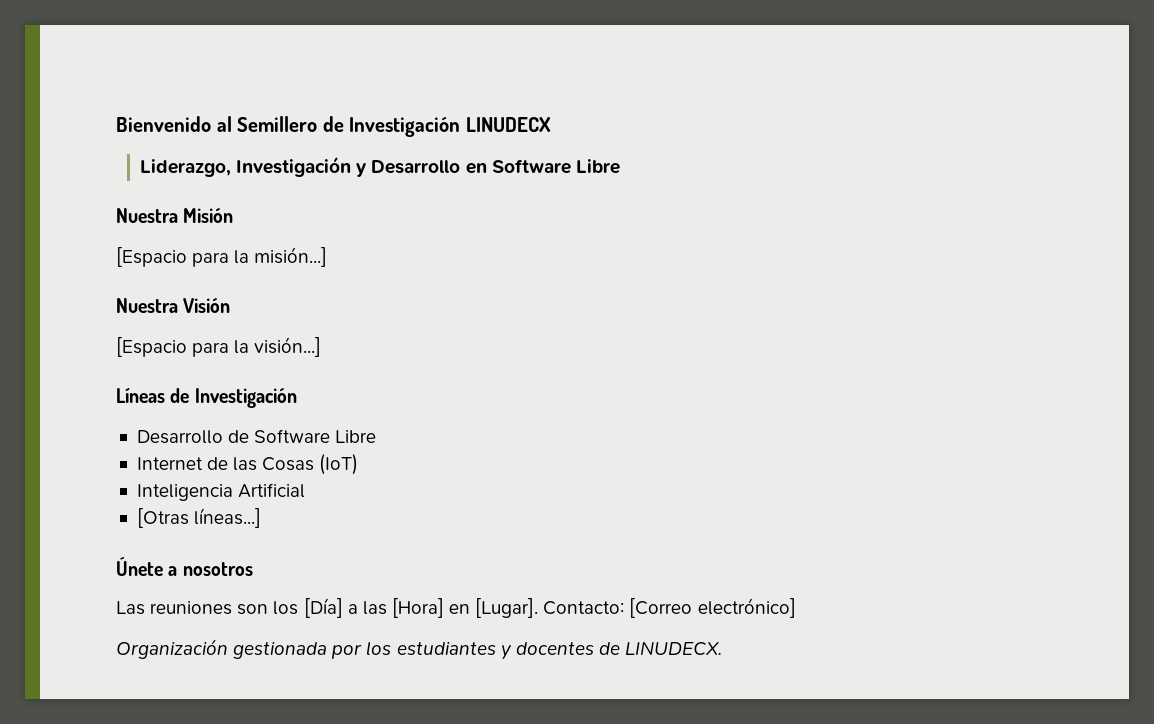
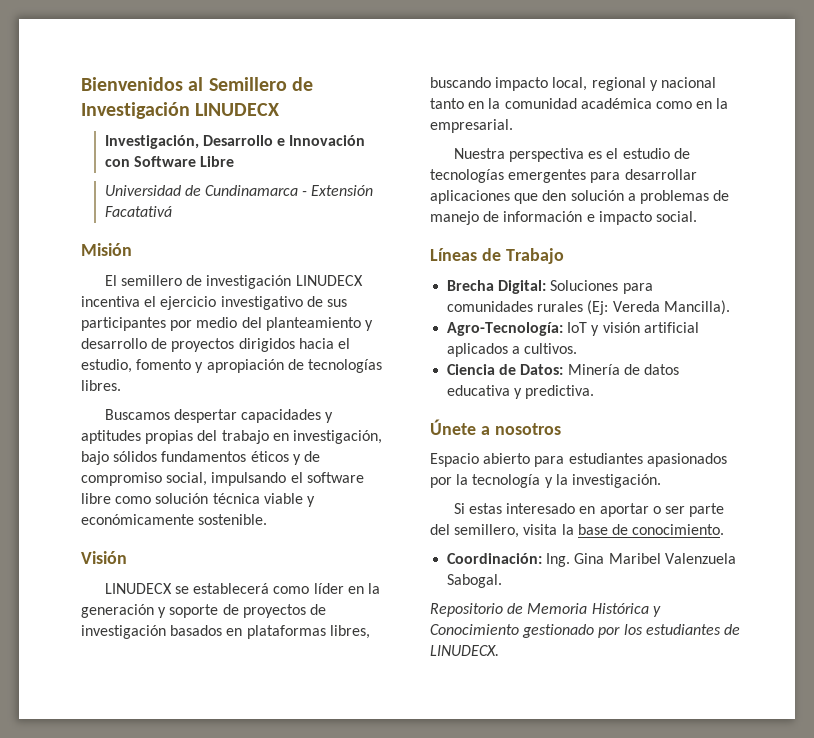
[116,116,211,132] Bienvenido -> [81,77,183,91] Bienvenidos
[140,156,620,177] [116,208,234,223] [116,247,328,267] [116,298,231,313] [116,337,322,357] [116,388,297,408] [136,429,377,444] [136,454,359,475] [136,483,306,501] [136,508,262,528] [116,557,253,576] [116,598,796,618] [116,639,328,659] Liderazgo, Investigación y Desarrollo en Software Libre // Nuestra Misión // [Espacio para la misión...] // Nuestra Visión // [Espacio para la visión...] // Líneas de Investigación // Desarrollo de Software Libre // Internet de las Cosas (IoT) // Inteligencia Artificial // [Otras líneas...] // Únete a nosotros // Las reuniones son los [Día] a las [Hora] en [Lugar]. Contacto: [Correo electrónico] // Organización gestionada -> [104,135,366,149] [104,156,234,167] [104,185,374,196] [104,206,172,217] [81,243,132,256] [104,275,363,289] [81,296,347,310] [81,317,373,331] [81,338,350,352] [81,359,382,373] [81,380,121,391] [104,409,334,423] [81,430,382,444] [81,451,320,465] [81,472,364,486] [81,493,315,507] [81,514,268,525] [81,551,127,564] [104,583,380,594] [81,604,326,618] [81,625,370,639] [430,77,716,91] [430,98,729,109] [430,119,513,133] [453,148,690,162] [430,169,697,183] [430,190,730,204] [430,211,697,225] [430,248,564,264] [447,280,653,294] [447,300,730,315] [447,322,699,336] [447,343,578,357] [447,364,679,375] [447,385,595,399] [430,419,561,435] [430,453,727,467] [430,474,661,488] [453,503,725,517] [430,524,725,538] [447,553,736,567] [447,574,503,588] [430,603,661,617] [430,624,595,638] Investigación, Desarrollo e Innovación con Software Libre // Universidad de Cundinamarca - Extensión Facatativá // Misión // El semillero de investigación LINUDECX incentiva el ejercicio investigativo de sus participantes por medio del planteamiento y desarrollo de proyectos dirigidos hacia el estudio, fomento y apropiación de tecnologías libres. // Buscamos despertar capacidades y aptitudes propias del trabajo en investigación, bajo sólidos fundamentos éticos y de compromiso social, impulsando el software libre como solución técnica viable y económicamente sostenible. // Visión // LINUDECX se establecerá como líder en la generación y soporte de proyectos de investigación basados en plataformas libres, buscando impacto local, regional y nacional tanto en la comunidad académica como en la empresarial. // Nuestra perspectiva es el estudio de tecnologías emergentes para desarrollar aplicaciones que den solución a problemas de manejo de información e impacto social. // Líneas de Trabajo // Brecha Digital: Soluciones para comunidades rurales (Ej: Vereda Mancilla). // Agro-Tecnología: IoT y visión artificial aplicados a cultivos. // Ciencia de Datos: Minería de datos educativa y predictiva. // Únete a nosotros // Espacio abierto para estudiantes apasionados por la tecnología y la investigación. // Si estas interesado en aportar o ser parte del semillero, visita la base de conocimiento. // Coordinación: Ing. Gina Maribel Valenzuela Sabogal. // Repositorio de Memoria Histórica y Conocimiento gestionado
[500,642,594,660] y docentes -> (721, 629) none

